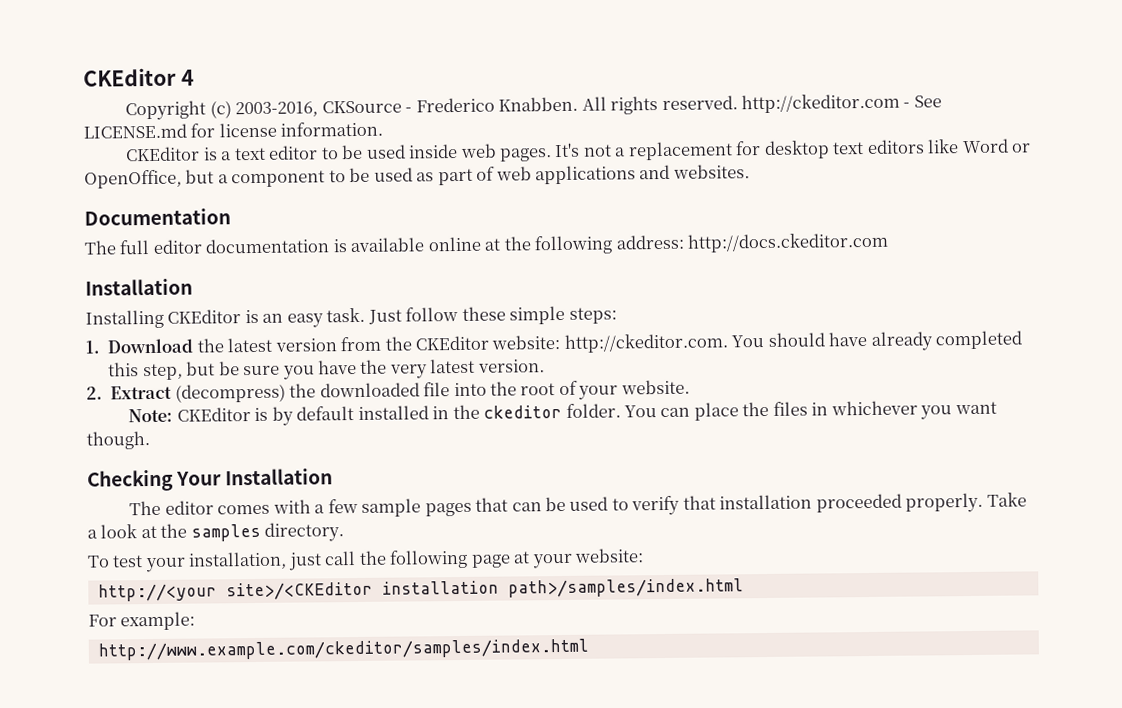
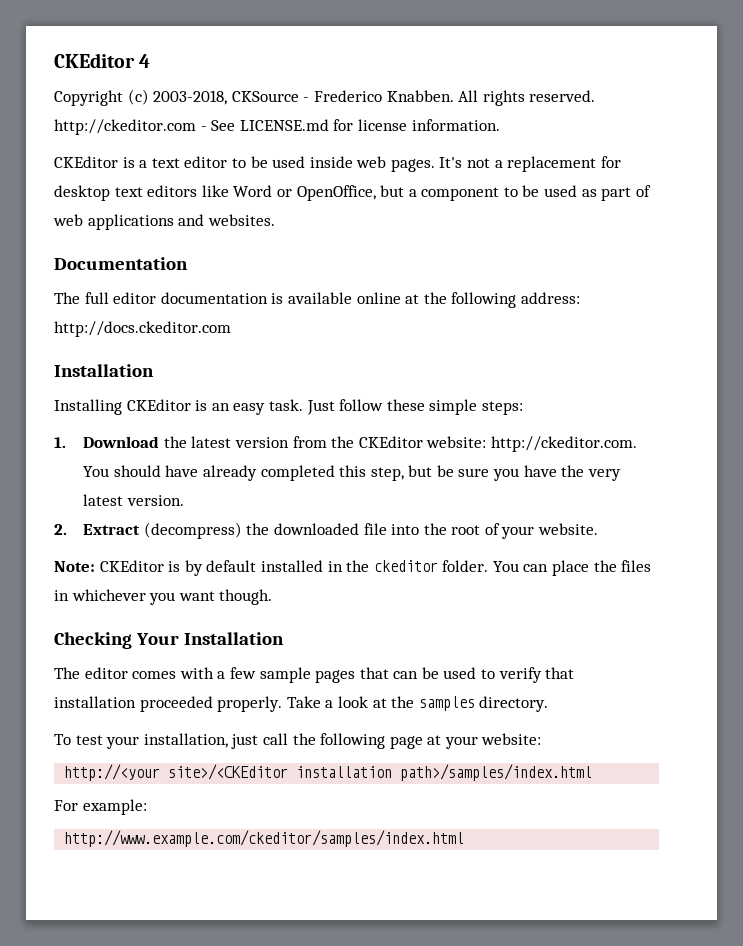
[235,101,319,118] 2003-2016, -> [153,90,228,105] 2003-2018,

